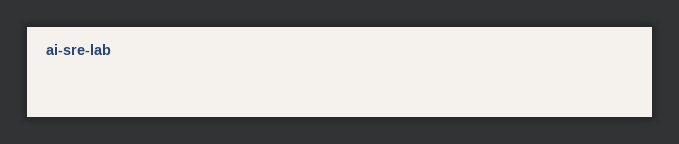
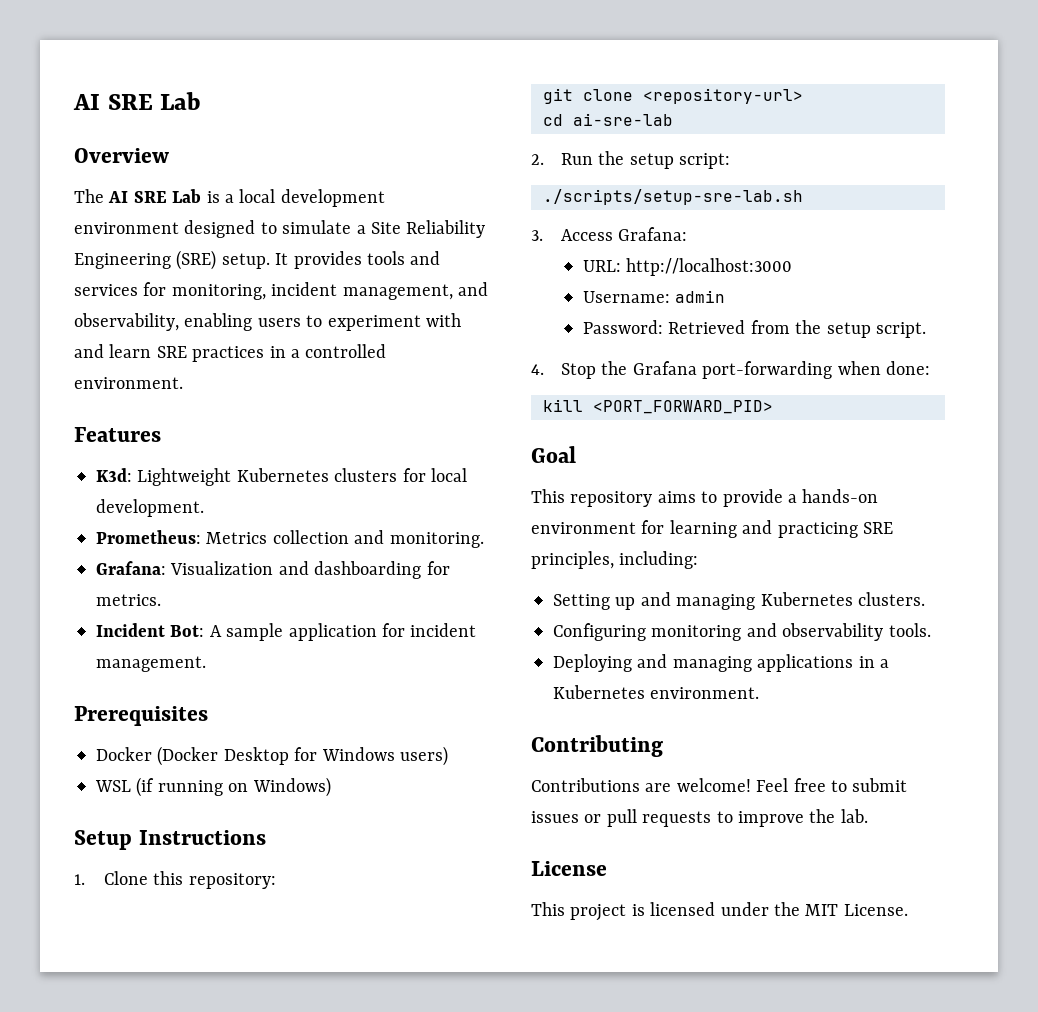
[46,44,111,55] ai-sre-lab -> [73,92,202,110] [74,148,169,163] [74,189,385,207] [74,220,486,238] [74,250,441,270] [74,282,488,300] [74,313,461,331] [74,344,387,362] [74,377,183,389] [74,427,161,442] [96,468,467,486] [96,499,204,517] [96,530,484,548] [96,561,450,579] [96,594,161,606] [96,623,477,641] [96,656,206,672] [74,706,208,726] [96,746,448,766] [95,777,331,797] [74,830,266,850] [74,871,276,889] [543,88,803,104] [543,113,673,126] [531,151,731,169] [543,189,803,205] [531,227,688,241] [582,258,793,276] [582,290,726,303] [582,320,926,338] [531,361,930,379] [543,399,773,414] [531,446,576,463] [531,489,879,507] [531,520,893,538] [531,551,699,569] [553,592,925,610] [553,623,931,641] [553,654,889,672] [553,685,760,699] [531,735,663,757] [531,778,908,792] [531,809,868,827] [531,861,607,876] [531,902,908,921] AI SRE Lab // Overview // The AI SRE Lab is a local development environment designed to simulate a Site Reliability Engineering (SRE) setup. It provides tools and services for monitoring, incident management, and observability, enabling users to experiment with and learn SRE practices in a controlled environment. // Features // K3d: Lightweight Kubernetes clusters for local development. // Prometheus: Metrics collection and monitoring. // Grafana: Visualization and dashboarding for metrics. // Incident Bot: A sample application for incident management. // Prerequisites // Docker (Docker Desktop for Windows users) // WSL (if running on Windows) // Setup Instructions // 1. Clone this repository: // git clone <repository-url> // cd ai-sre-lab // 2. Run the setup script: // ./scripts/setup-sre-lab.sh // 3. Access Grafana: // URL: http://localhost:3000 // Username: admin // Password: Retrieved from the setup script. // 4. Stop the Grafana port-forwarding when done: // kill <PORT_FORWARD_PID> // Goal // This repository aims to provide a hands-on environment for learning and practicing SRE principles, including: // Setting up and managing Kubernetes clusters. // Configuring monitoring and observability tools. // Deploying and managing applications in a Kubernetes environment. // Contributing // Contributions are welcome! Feel free to submit issues or pull requests to improve the lab. // License // This project is licensed under the MIT License.

